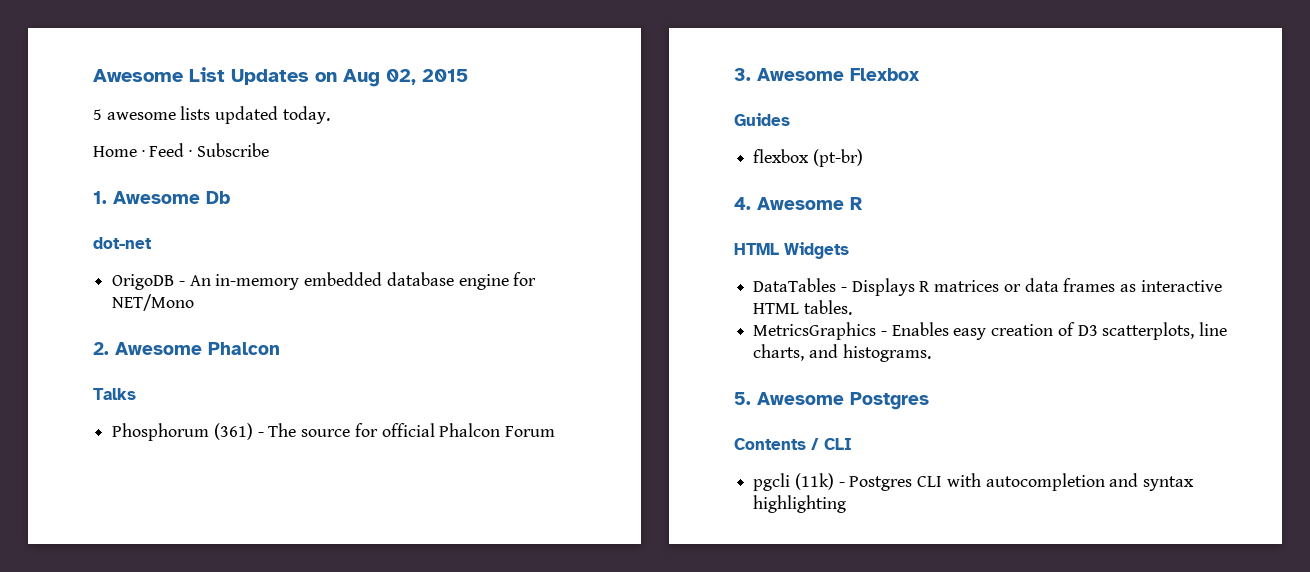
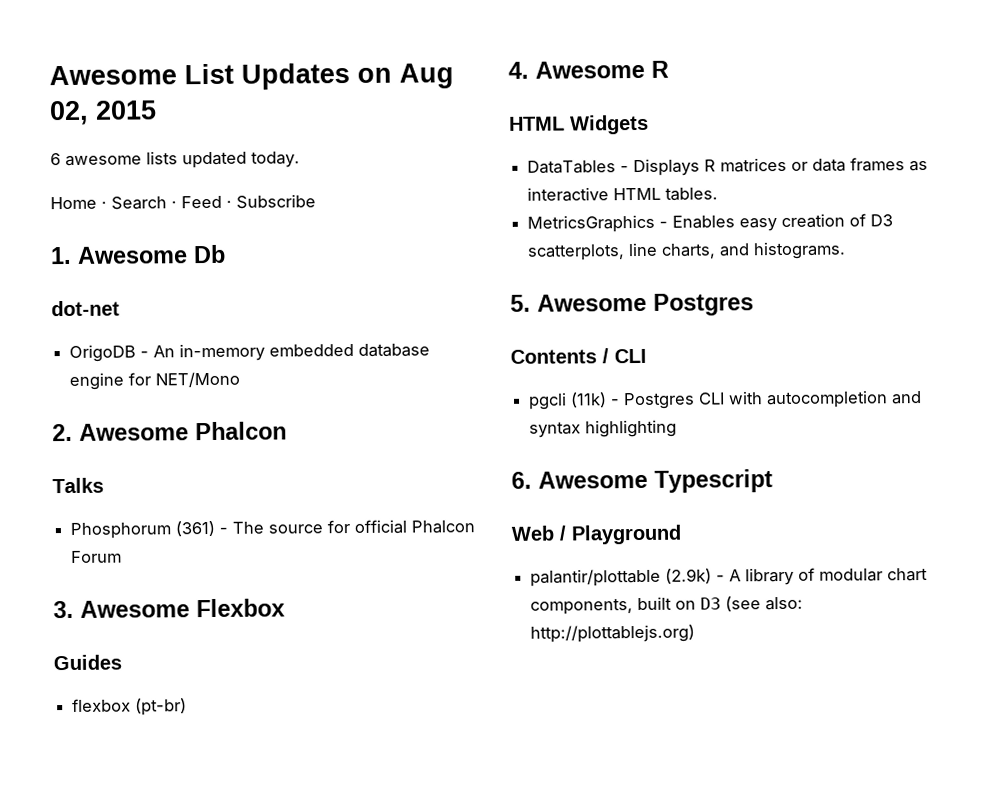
[93,109,102,120] 5 -> [50,153,61,166] 6
(145, 153) none -> [111,196,177,210] Search ·
(847, 504) none -> [511,469,773,493] [511,524,682,545] [530,567,929,587] [530,596,804,615] [530,624,696,643] // 6. Awesome Typescript // Web / Playground // palantir/plottable (2.9k) - A library of modular chart components, built on D3 (see also: http://plottablejs.org)

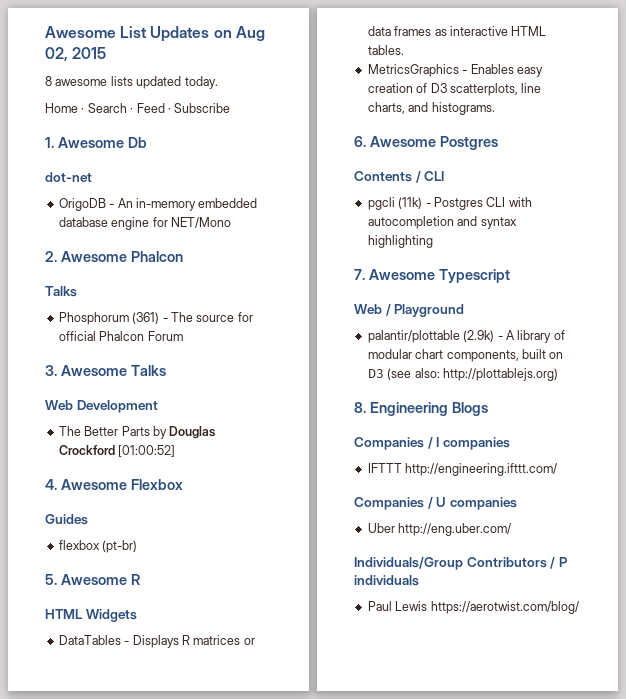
[50,153,61,166] 6 -> [45,76,52,86] 8
(190, 609) none -> [130,365,166,376] [45,400,158,413] [58,426,216,439] [58,445,176,457] [45,479,127,490] Talks // Web Development // The Better Parts by Douglas Crockford [01:00:52] // 4. Awesome
[508,61,529,79] 4. -> [45,574,57,585] 5.
[510,294,531,312] 5. -> [354,136,366,147] 6.
[511,471,532,489] 6. -> [354,269,365,280] 7.
(696, 633) none -> [354,402,488,416] [354,437,510,450] [367,463,558,476] [354,497,517,510] [367,523,512,536] [354,557,568,570] [354,575,419,586] [367,601,579,614] // 8. Engineering Blogs // Companies / I companies // IFTTT http://engineering.ifttt.com/ // Companies / U companies // Uber http://eng.uber.com/ // Individuals/Group Contributors / P individuals // Paul Lewis https://aerotwist.com/blog/

